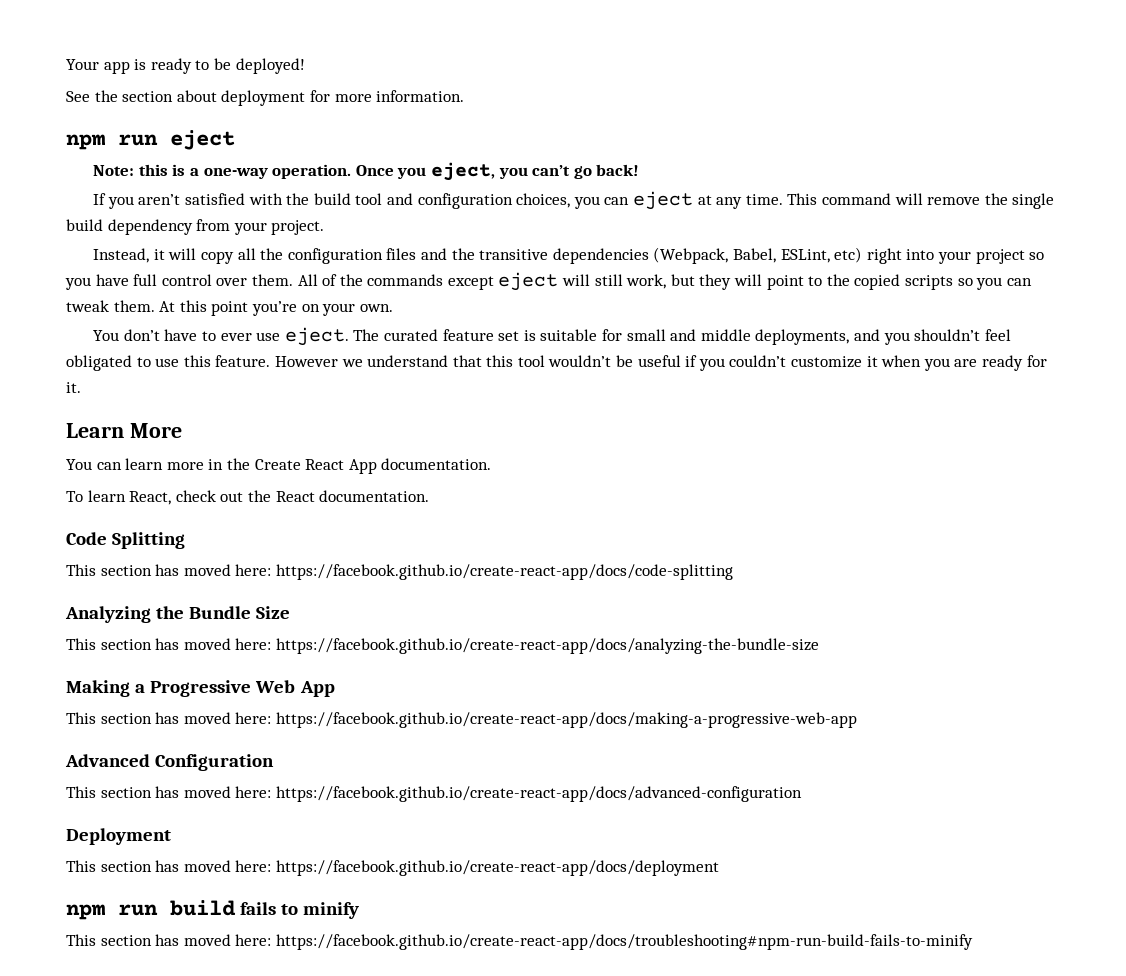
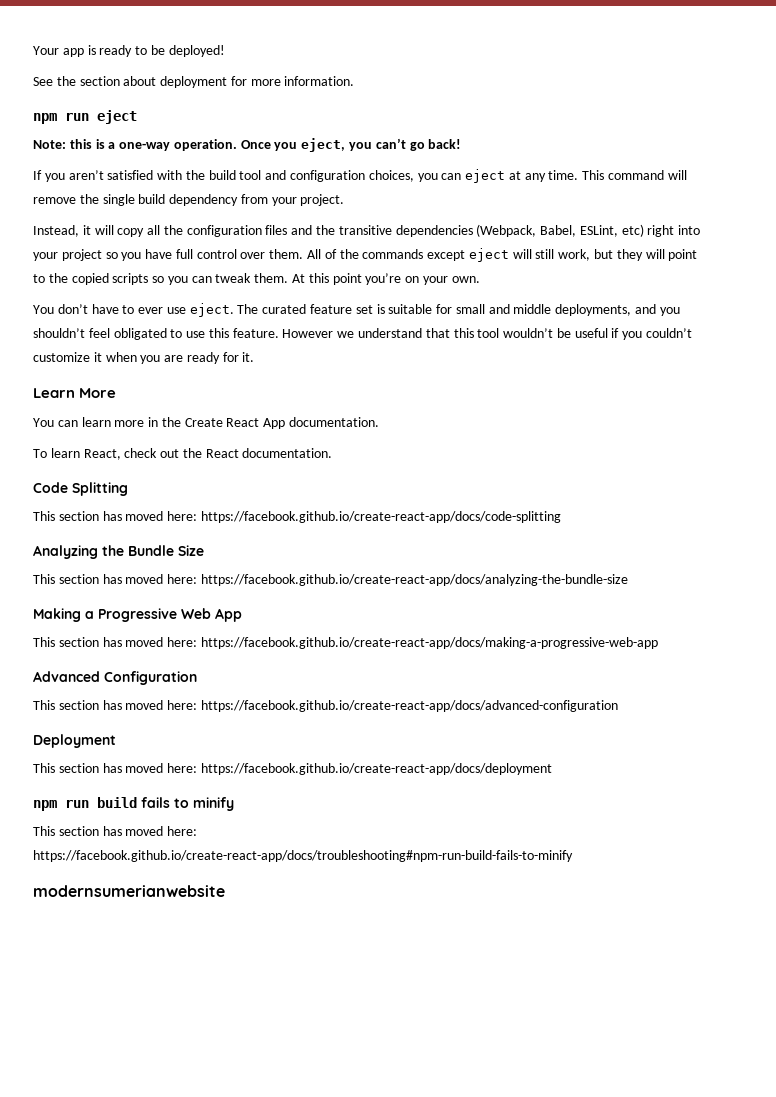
(973, 942) none -> [33,885,225,897] // modernsumerianwebsite

